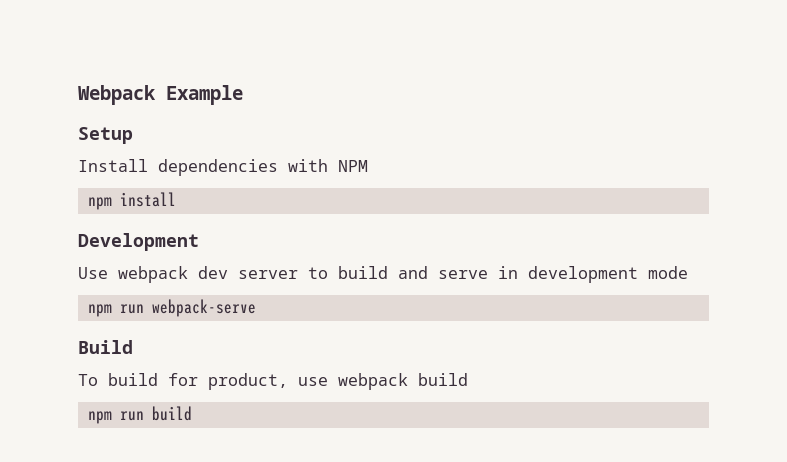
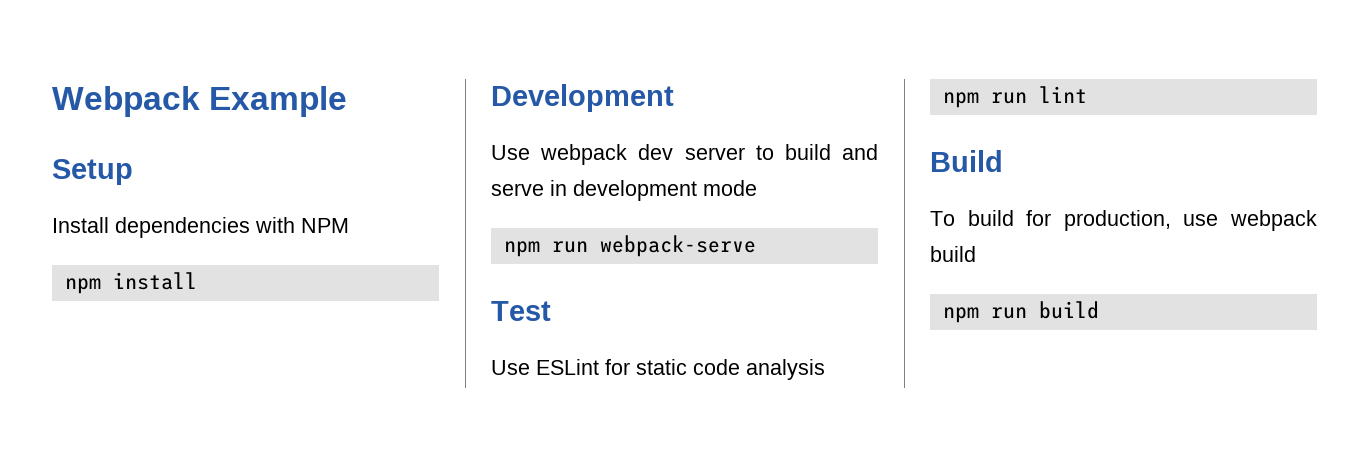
(256, 308) none -> [491,301,551,321] [491,359,825,380] [942,86,1087,108] // Test // Use ESLint for static code analysis // npm run lint
[208,373,288,390] product, -> [1063,210,1171,231] production,

